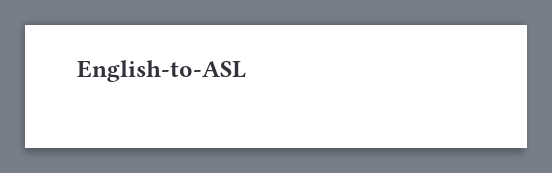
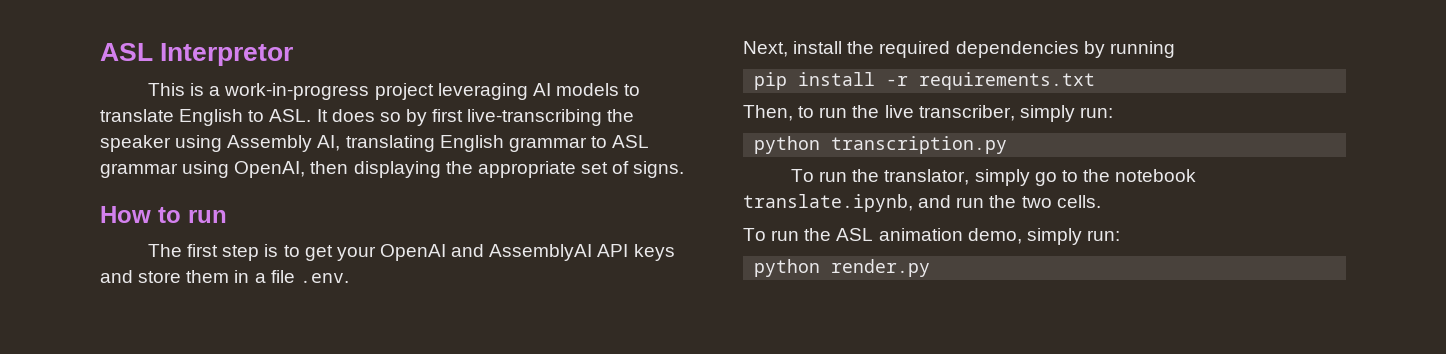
[77,60,246,82] English-to-ASL -> [100,43,294,66] [148,83,641,100] [100,109,635,126] [100,135,650,152] [100,161,685,178] [100,206,227,223] [148,244,675,261] [100,270,349,283] [743,41,1175,58] [754,72,1096,90] [743,105,1113,122] [754,136,1008,154] [791,169,1197,186] [743,194,1101,212] [743,228,1120,245] [754,259,931,277] ASL Interpretor // This is a work-in-progress project leveraging AI models to translate English to ASL. It does so by first live-transcribing the speaker using Assembly AI, translating English grammar to ASL grammar using OpenAI, then displaying the appropriate set of signs. // How to run // The first step is to get your OpenAI and AssemblyAI API keys and store them in a file .env. // Next, install the required dependencies by running // pip install -r requirements.txt // Then, to run the live transcriber, simply run: // python transcription.py // To run the translator, simply go to the notebook translate.ipynb, and run the two cells. // To run the ASL animation demo, simply run: // python render.py

